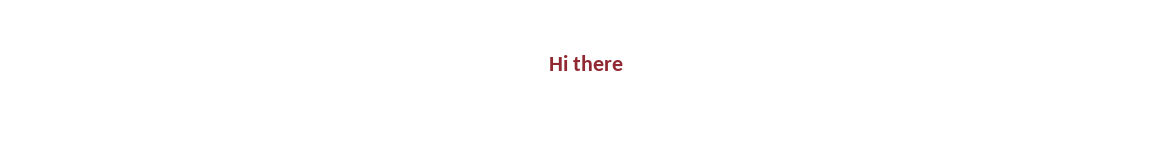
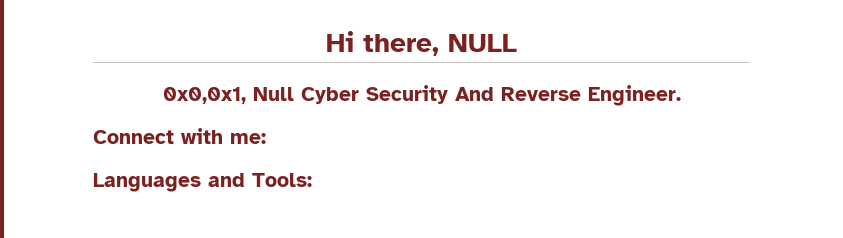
[573,55,624,71] there -> [363,34,517,56] [162,85,681,106] [93,128,266,144] [93,173,312,192] there, NULL // 0x0,0x1, Null Cyber Security And Reverse Engineer. // Connect with me: // Languages and Tools:

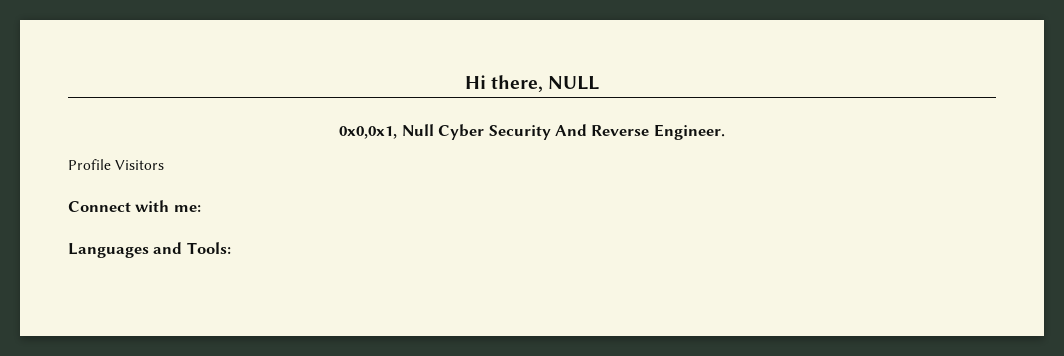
(681, 95) none -> [68,159,165,170] // Profile Visitors

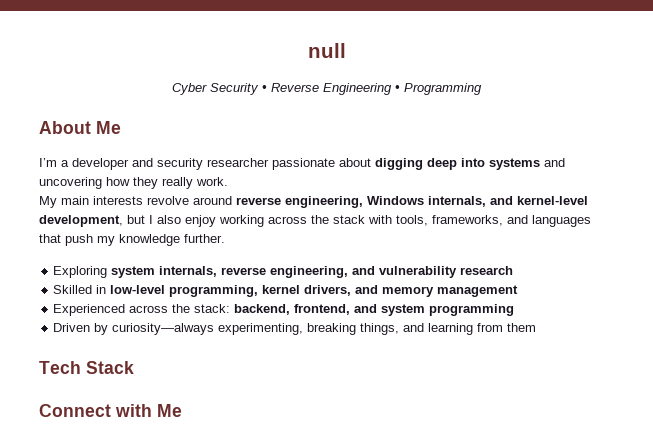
[464,75,600,92] [339,124,725,140] [68,159,165,170] [68,200,201,212] [68,242,231,258] Hi there, NULL // 0x0,0x1, Null Cyber Security And Reverse Engineer. // Profile Visitors // Connect with me: // Languages and Tools: -> [307,43,346,58] [172,83,482,95] [39,121,121,134] [39,158,565,170] [39,177,228,189] [39,196,588,208] [39,215,591,227] [39,234,225,246] [53,266,514,278] [53,285,519,297] [53,304,515,316] [53,323,537,335] [39,361,134,374] [39,404,182,417] null // Cyber Security • Reverse Engineering • Programming // About Me // I’m a developer and security researcher passionate about digging deep into systems and uncovering how they really work. // My main interests revolve around reverse engineering, Windows internals, and kernel-level development, but I also enjoy working across the stack with tools, frameworks, and languages that push my knowledge further. // Exploring system internals, reverse engineering, and vulnerability research // Skilled in low-level programming, kernel drivers, and memory management // Experienced across the stack: backend, frontend, and system programming // Driven by curiosity—always experimenting, breaking things, and learning from them // Tech Stack // Connect with Me

